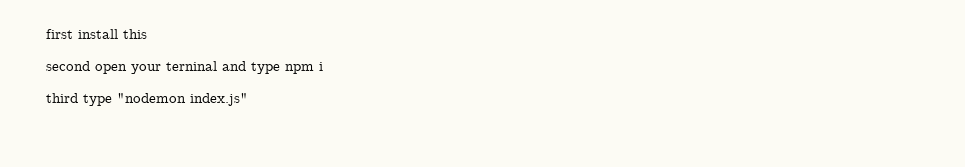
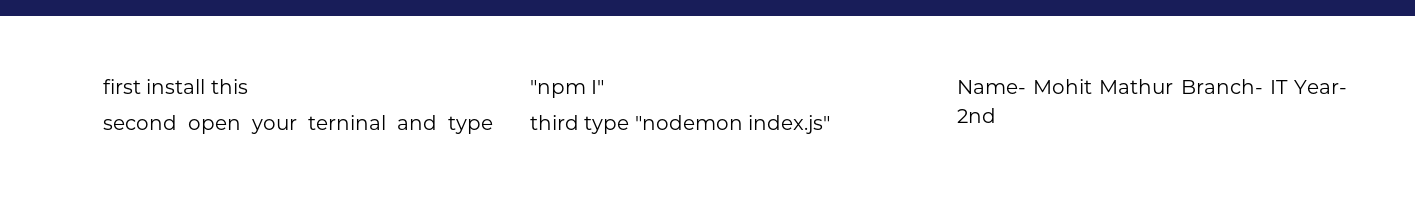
[285,62,323,74] npm i -> [530,80,605,98] "npm I"
(248, 99) none -> [957,79,1347,94] [957,108,996,123] // Name- Mohit Mathur Branch- IT Year- 2nd

